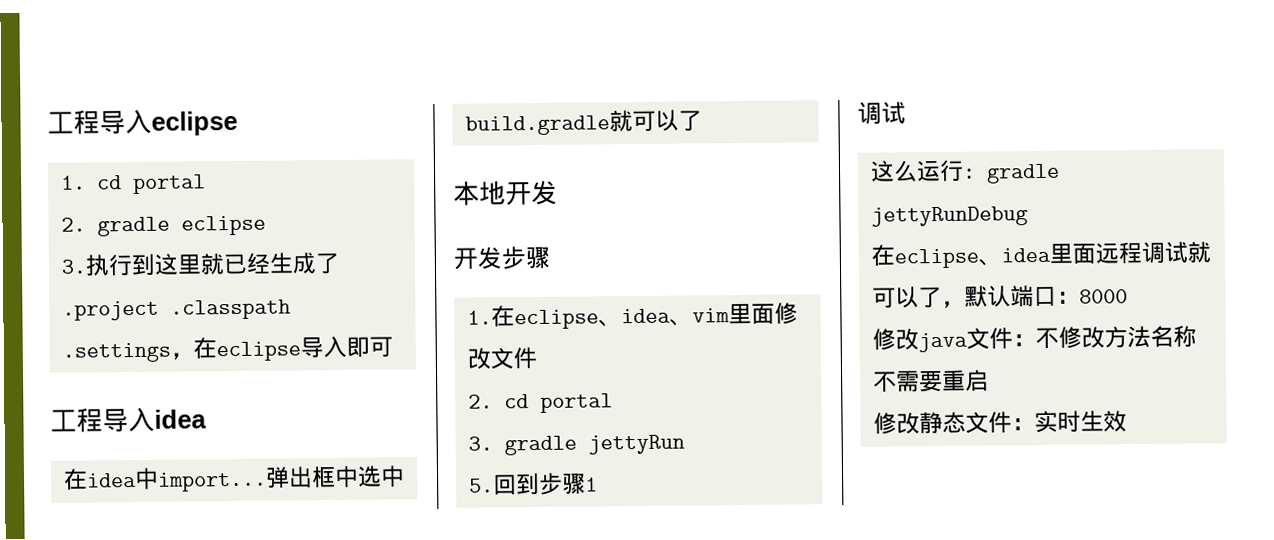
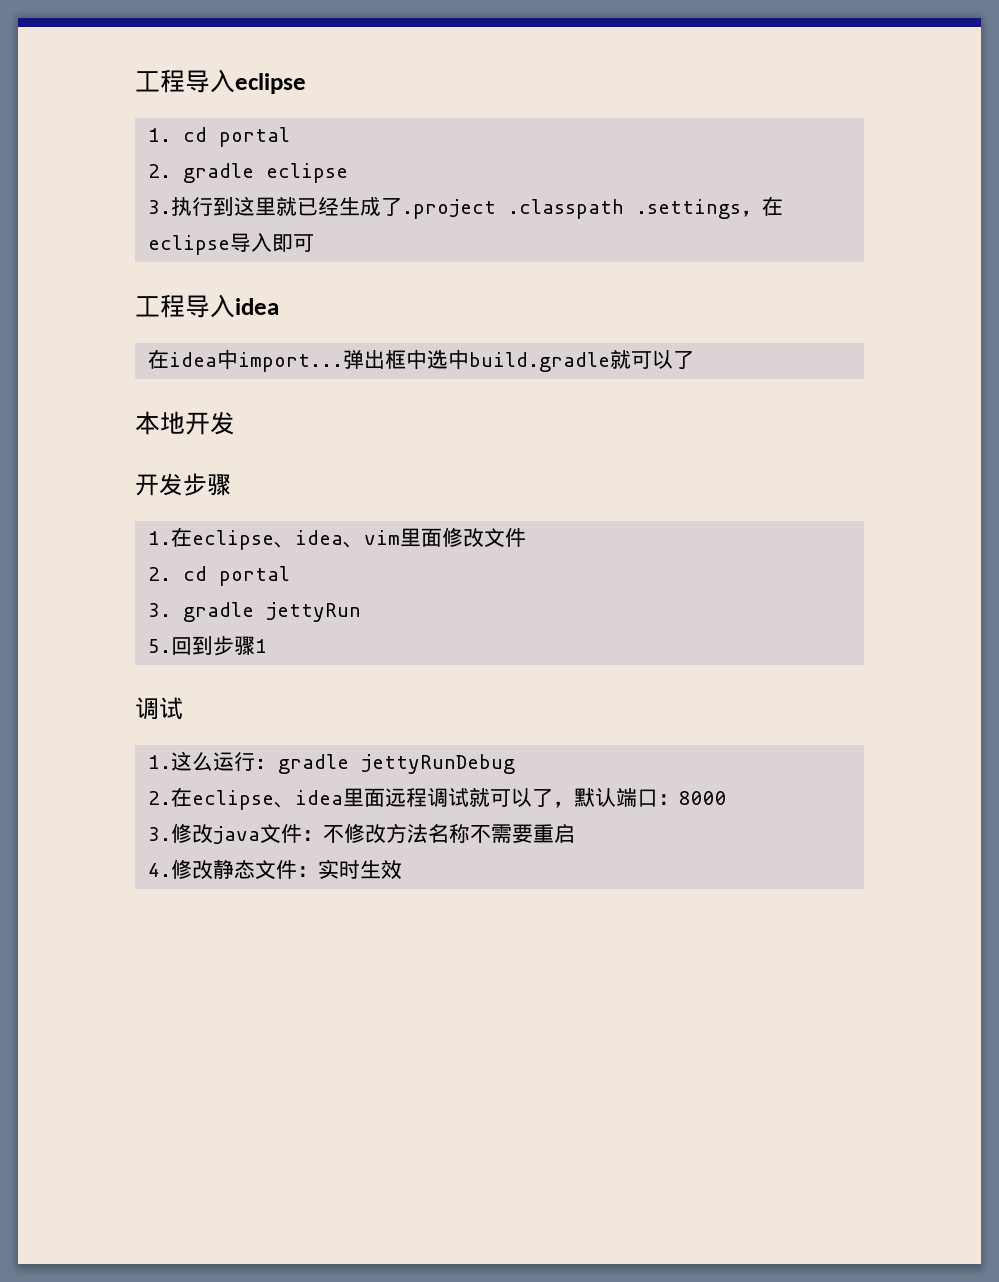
(906, 113) none -> [147,755,171,769] 1.
(1028, 216) none -> [147,791,171,805] 2.
(1128, 296) none -> [147,827,171,841] 3.
(989, 380) none -> [147,863,171,877] 4.

